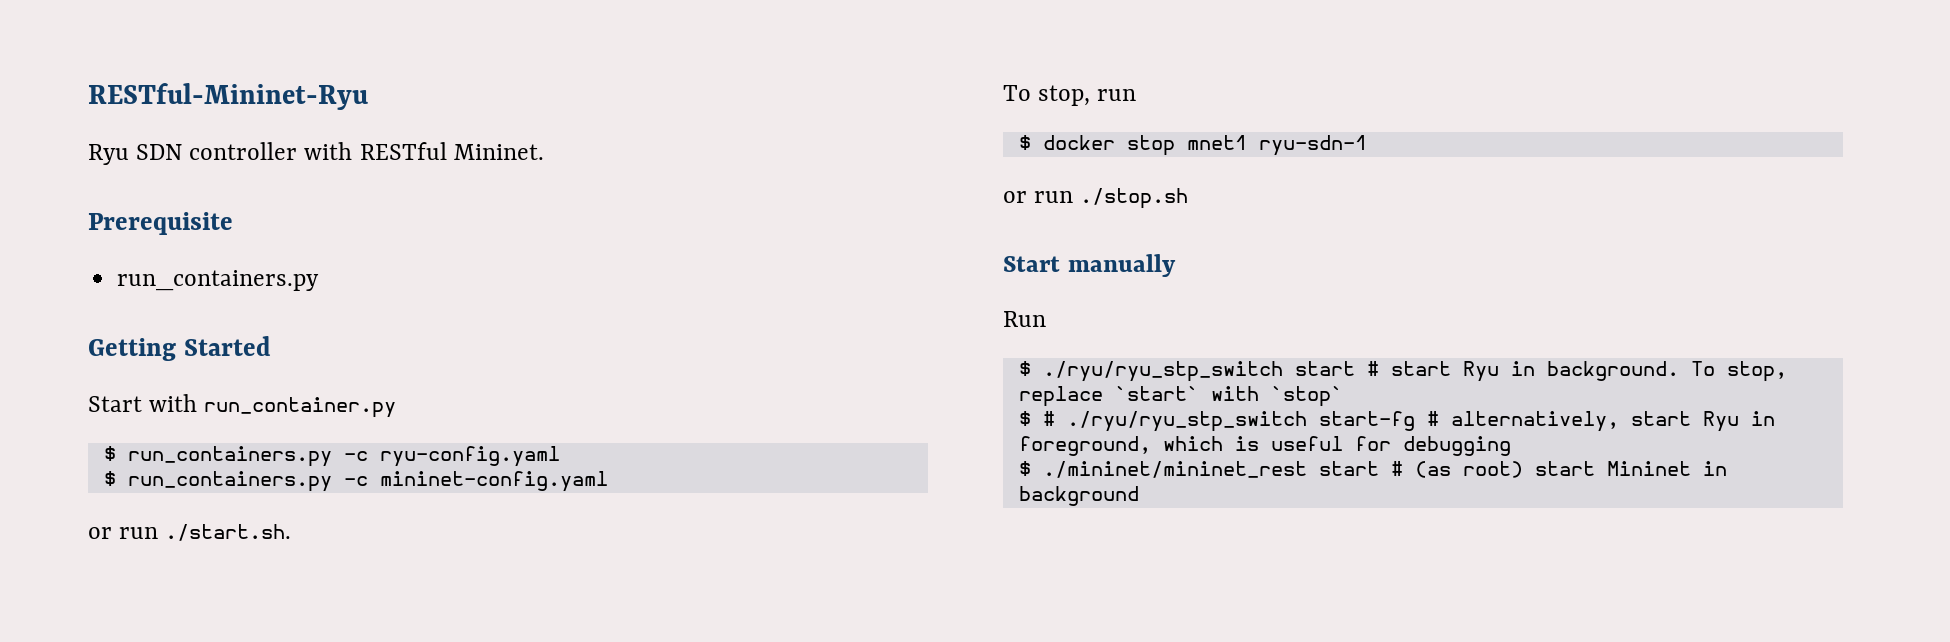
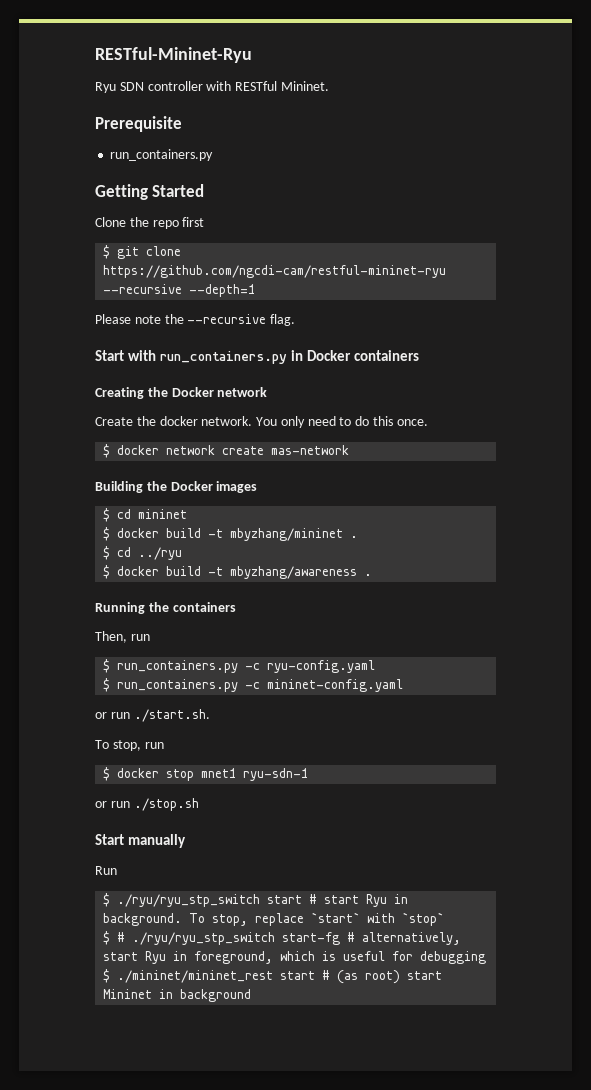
[88,394,397,418] Start with run_container.py -> [95,217,205,229] [103,245,182,259] [103,265,447,278] [103,284,256,297] [95,314,296,326] [95,350,420,364] [95,387,268,399] [95,416,428,428] [103,444,350,458] [95,481,258,493] [103,508,188,522] [103,527,359,541] [103,546,183,560] [103,565,373,579] [95,602,236,614] [95,631,150,643] Clone the repo first // $ git clone https://github.com/ngcdi-cam/restful-mininet-ryu --recursive --depth=1 // Please note the --recursive flag. // Start with run_containers.py in Docker containers // Creating the Docker network // Create the docker network. You only need to do this once. // $ docker network create mas-network // Building the Docker images // $ cd mininet // $ docker build -t mbyzhang/mininet . // $ cd ../ryu // $ docker build -t mbyzhang/awareness . // Running the containers // Then, run

